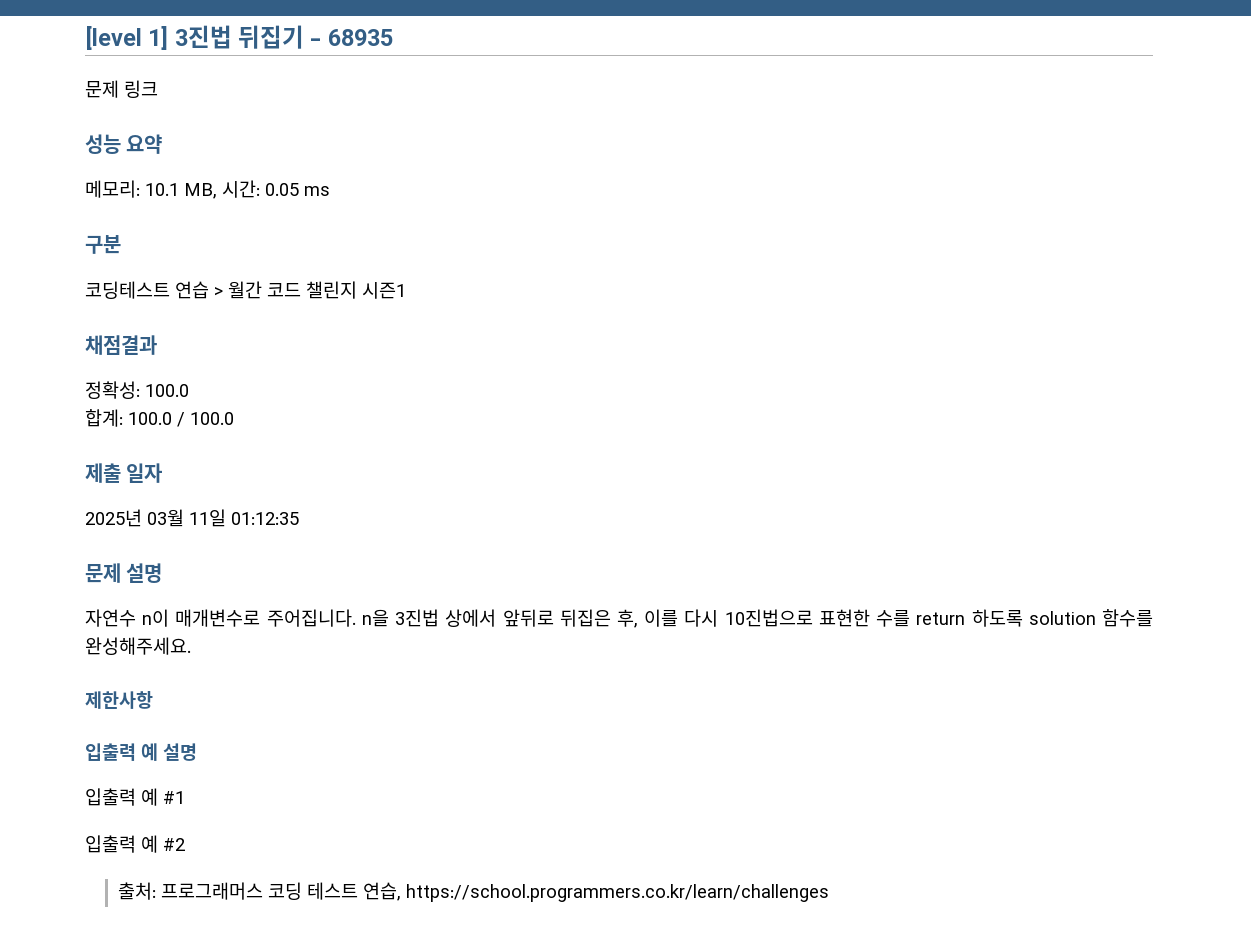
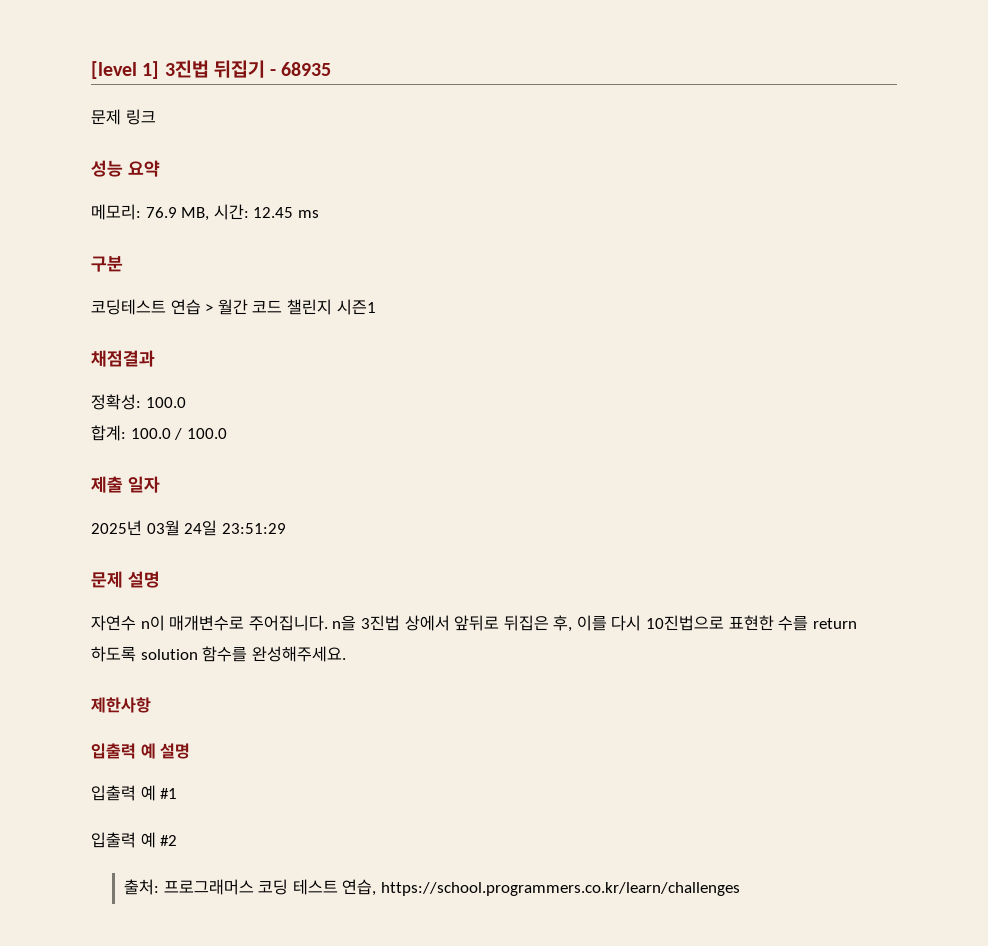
[145,183,179,196] 10.1 -> [145,207,177,218] 76.9
[265,183,299,196] 0.05 -> [253,207,294,218] 12.45
[189,509,299,527] 11일 01:12:35 -> [184,520,286,536] 24일 23:51:29

